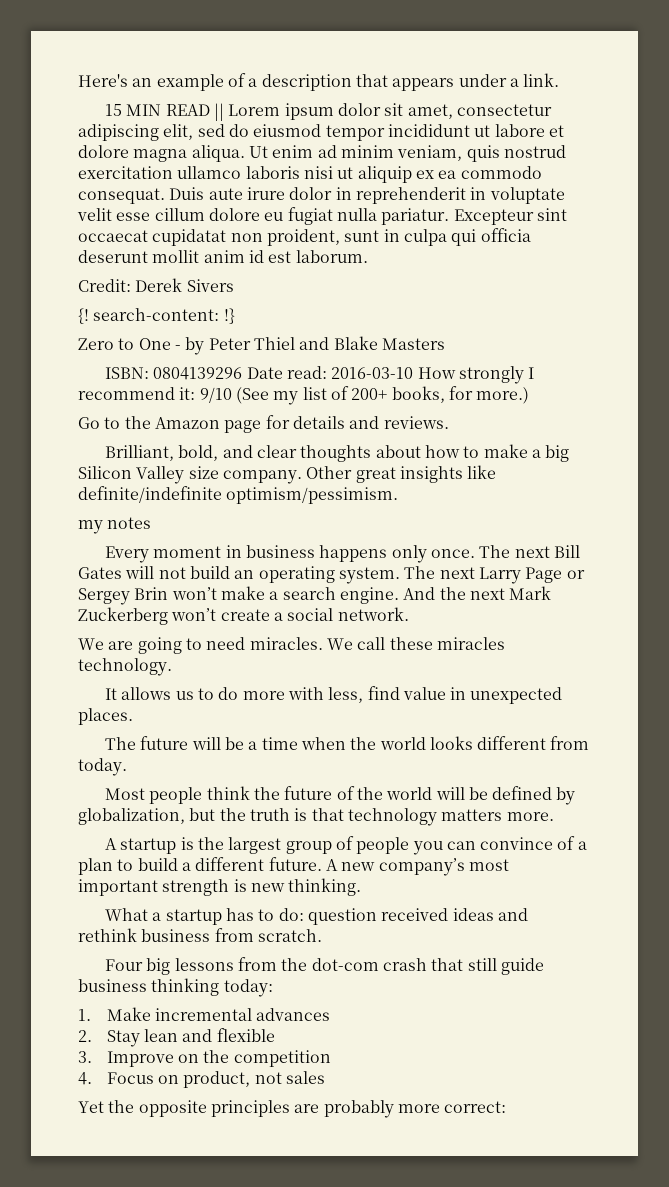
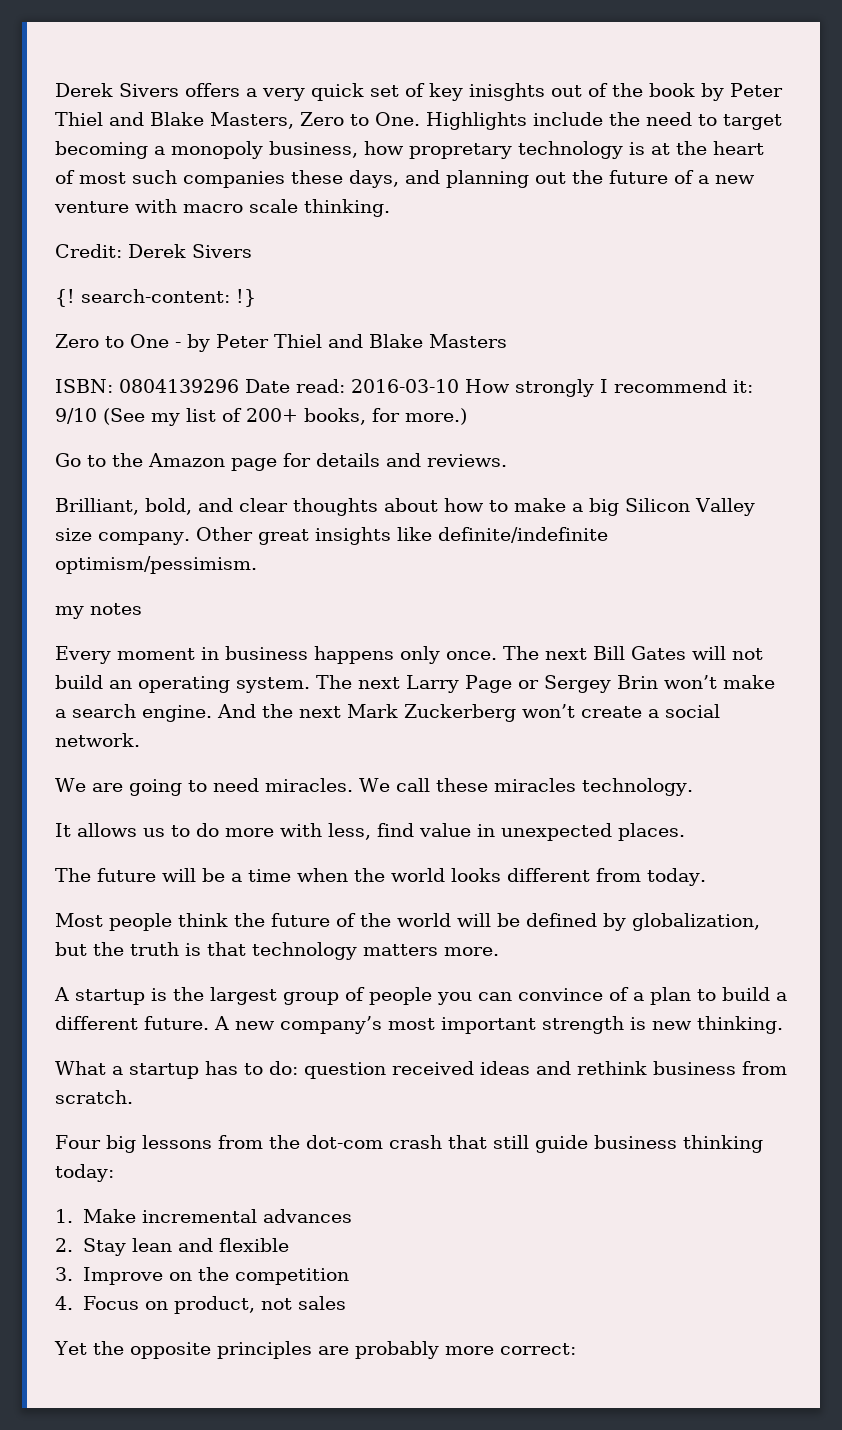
[78,73,560,91] [104,103,552,121] [78,124,564,141] [78,145,566,162] [78,166,542,183] [78,187,565,204] [77,207,567,225] [78,228,531,246] [78,250,368,263] Here's an example of a description that appears under a link. // 15 MIN READ || Lorem ipsum dolor sit amet, consectetur adipiscing elit, sed do eiusmod tempor incididunt ut labore et dolore magna aliqua. Ut enim ad minim veniam, quis nostrud exercitation ullamco laboris nisi ut aliquip ex ea commodo consequat. Duis aute irure dolor in reprehenderit in voluptate velit esse cillum dolore eu fugiat nulla pariatur. Excepteur sint occaecat cupidatat non proident, sunt in culpa qui officia deserunt mollit anim id est laborum. -> [55,83,783,101] [55,112,782,130] [55,141,764,159] [55,170,755,188] [54,199,390,217] Derek Sivers offers a very quick set of key inisghts out of the book by Peter Thiel and Blake Masters, Zero to One. Highlights include the need to target becoming a monopoly business, how propretary technology is at the heart of most such companies these days, and planning out the future of a new venture with macro scale thinking.

